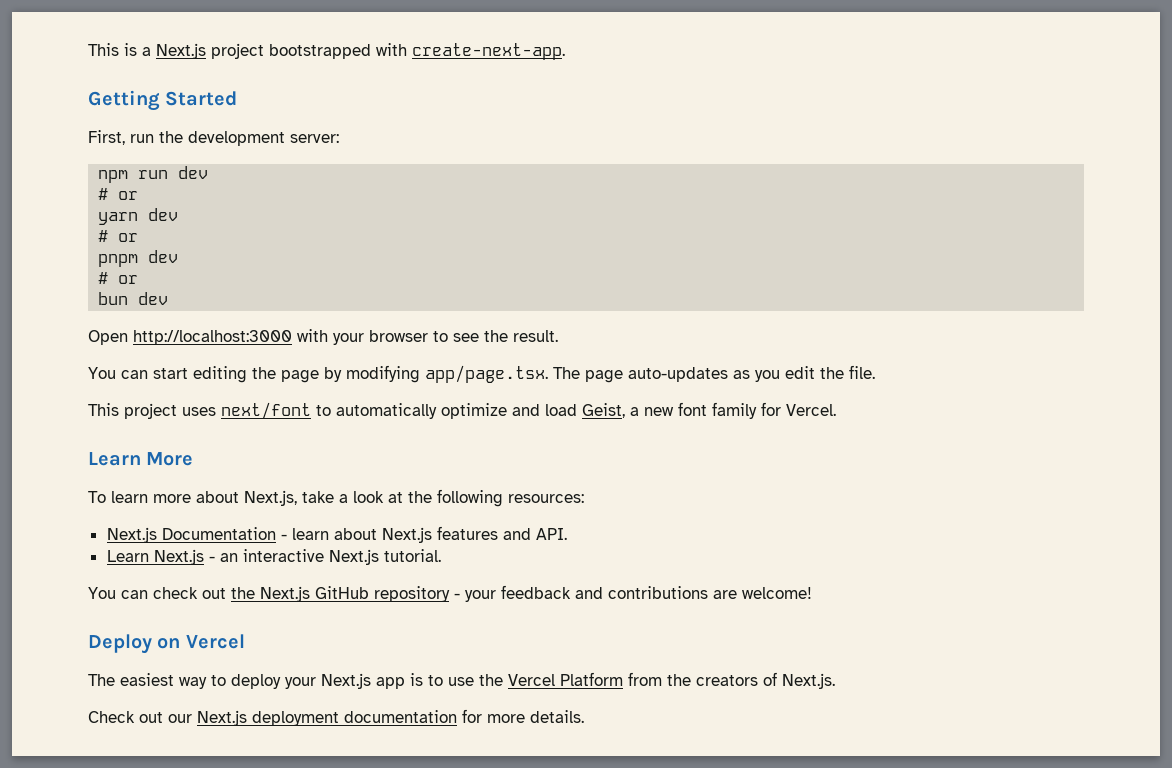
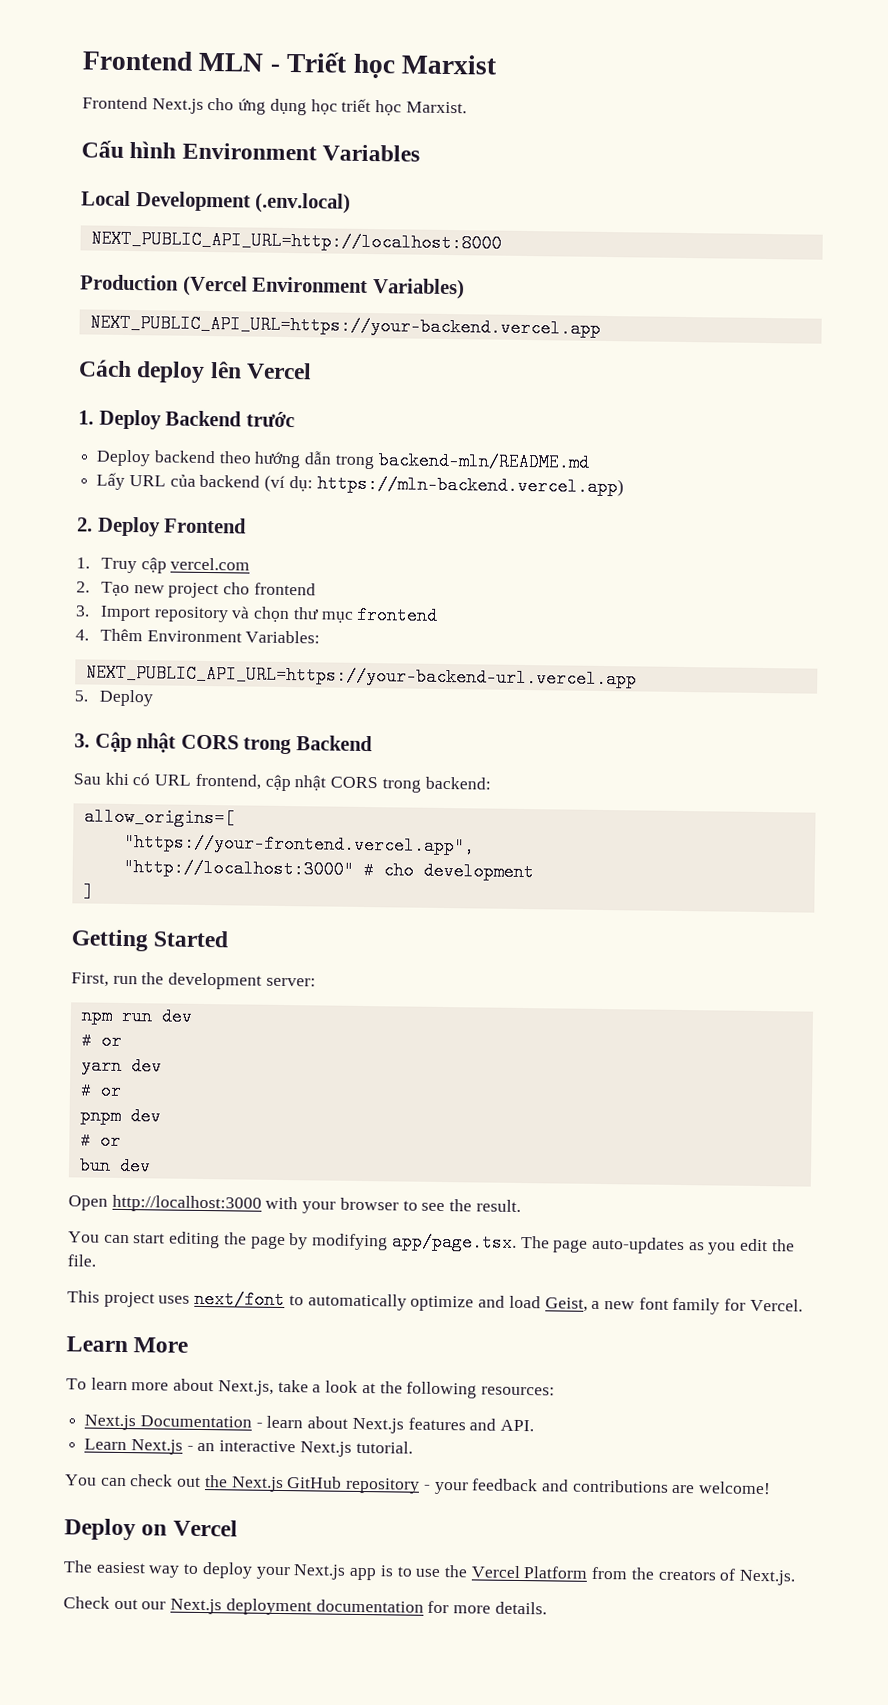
[88,43,565,60] This is a Next.js project bootstrapped with create-next-app. -> [82,50,499,79] [82,96,467,116] [81,140,421,162] [81,190,352,214] [90,229,502,253] [80,274,465,300] [89,313,601,338] [78,359,313,383] [78,409,295,430] [96,449,590,472] [96,472,624,497] [77,516,248,537] [76,557,251,574] [76,581,316,599] [75,605,439,625] [75,628,321,644] [85,663,637,689] [74,689,154,707] [74,731,373,755] [73,772,491,793] [83,807,235,828] [122,832,475,856] [122,857,534,882] [82,882,94,901] Frontend MLN - Triết học Marxist // Frontend Next.js cho ứng dụng học triết học Marxist. // Cấu hình Environment Variables // Local Development (.env.local) // NEXT_PUBLIC_API_URL=http://localhost:8000 // Production (Vercel Environment Variables) // NEXT_PUBLIC_API_URL=https://your-backend.vercel.app // Cách deploy lên Vercel // 1. Deploy Backend trước // Deploy backend theo hướng dẫn trong backend-mln/README.md // Lấy URL của backend (ví dụ: https://mln-backend.vercel.app) // 2. Deploy Frontend // 1. Truy cập vercel.com // 2. Tạo new project cho frontend // 3. Import repository và chọn thư mục frontend // 4. Thêm Environment Variables: // NEXT_PUBLIC_API_URL=https://your-backend-url.vercel.app // 5. Deploy // 3. Cập nhật CORS trong Backend // Sau khi có URL frontend, cập nhật CORS trong backend: // allow_origins=[ // "https://your-frontend.vercel.app", // "http://localhost:3000" # cho development // ]

